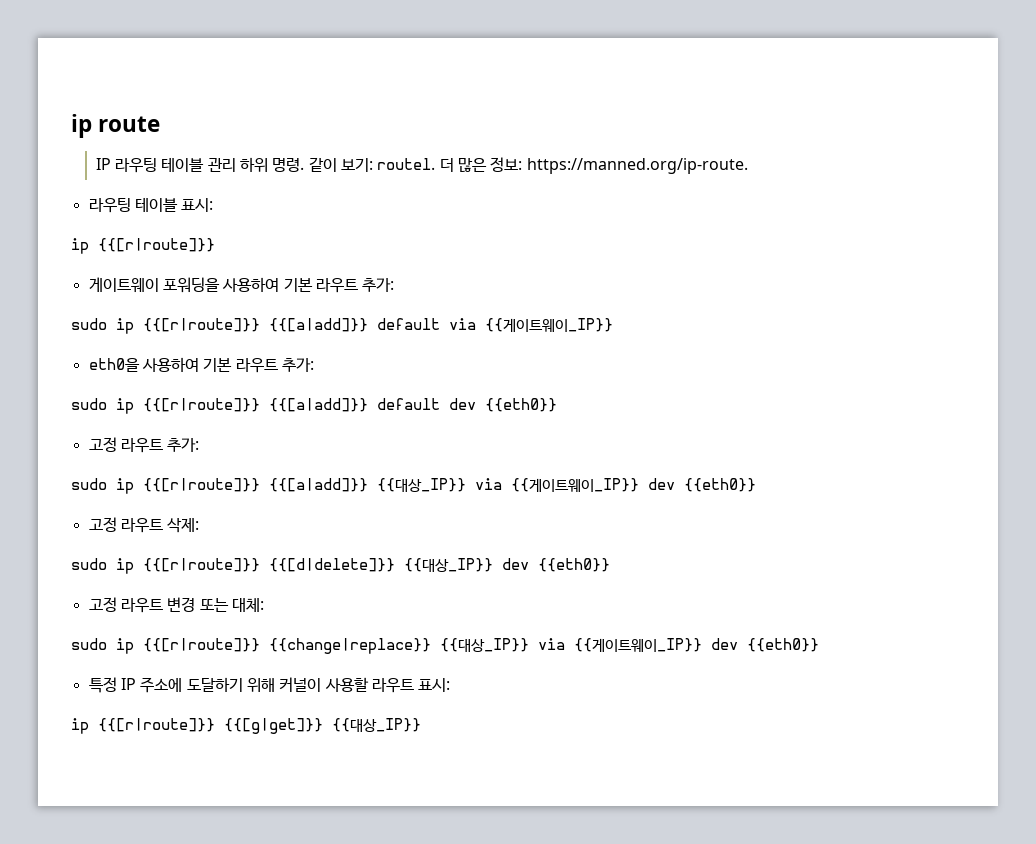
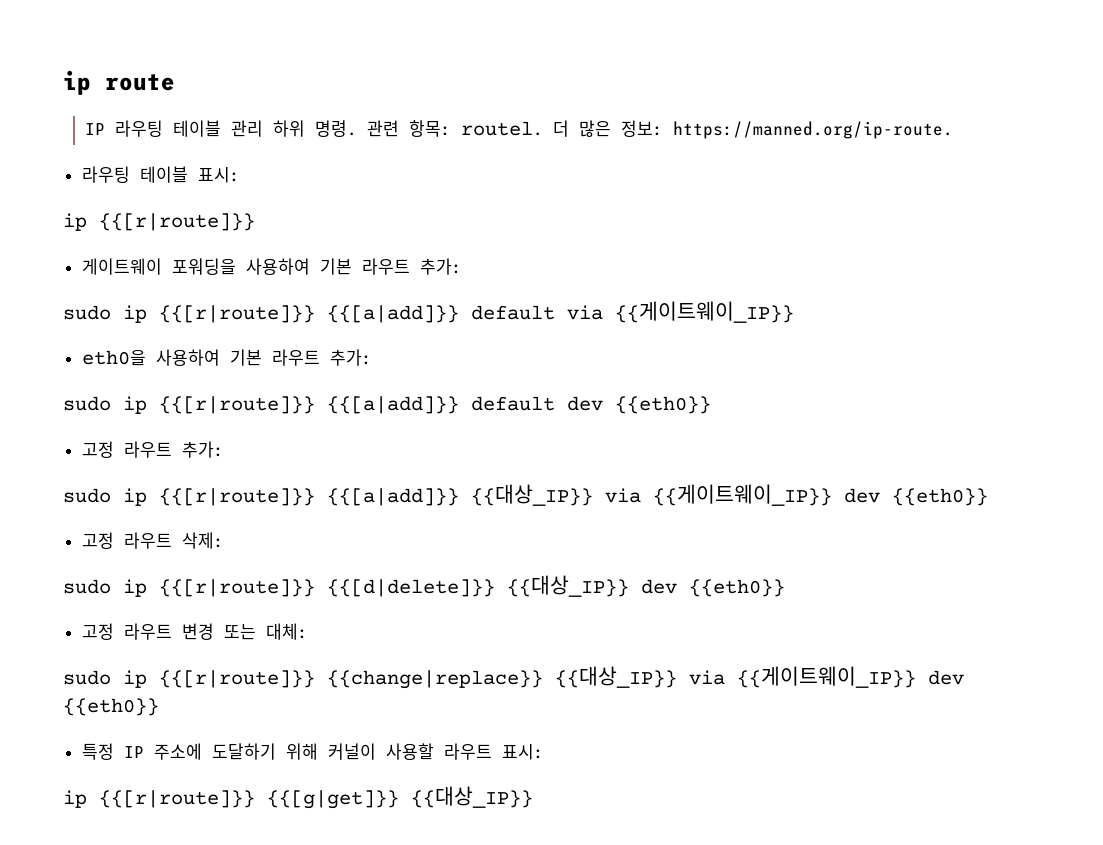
[308,157,373,172] 같이 보기: -> [366,120,451,137] 관련 항목:

